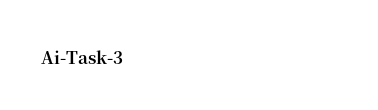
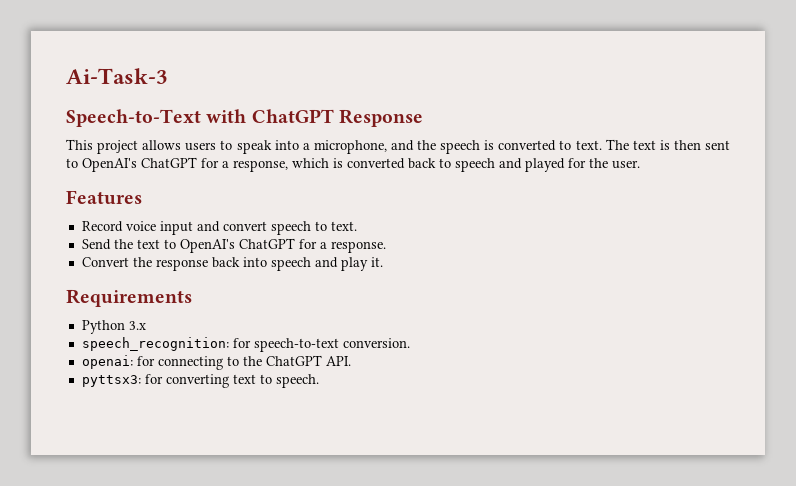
(123, 57) none -> [66,109,423,127] [66,139,731,154] [66,157,640,172] [66,190,142,205] [81,221,357,235] [81,238,386,253] [81,257,383,271] [66,289,192,307] [81,320,146,334] [81,337,410,352] [81,355,351,370] [81,374,319,388] // Speech-to-Text with ChatGPT Response // This project allows users to speak into a microphone, and the speech is converted to text. The text is then sent to OpenAI's ChatGPT for a response, which is converted back to speech and played for the user. // Features // Record voice input and convert speech to text. // Send the text to OpenAI's ChatGPT for a response. // Convert the response back into speech and play it. // Requirements // Python 3.x // speech_recognition: for speech-to-text conversion. // openai: for connecting to the ChatGPT API. // pyttsx3: for converting text to speech.

